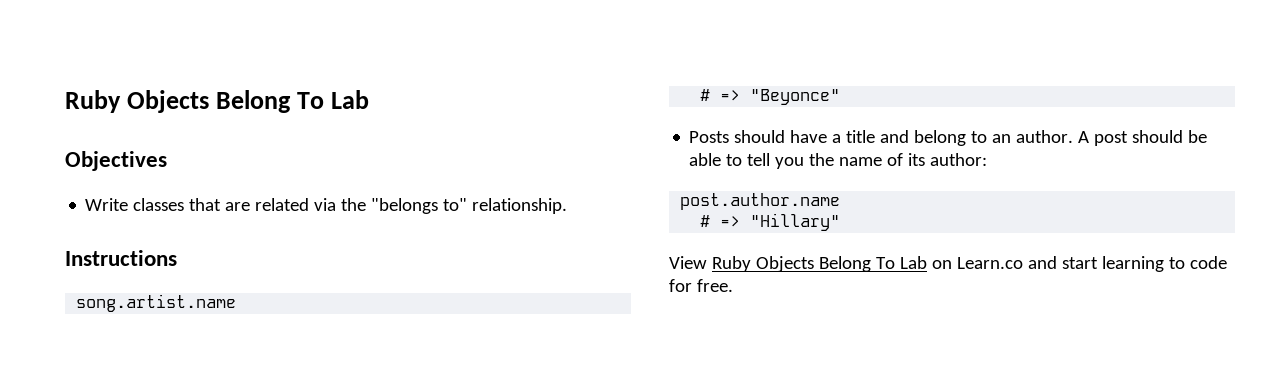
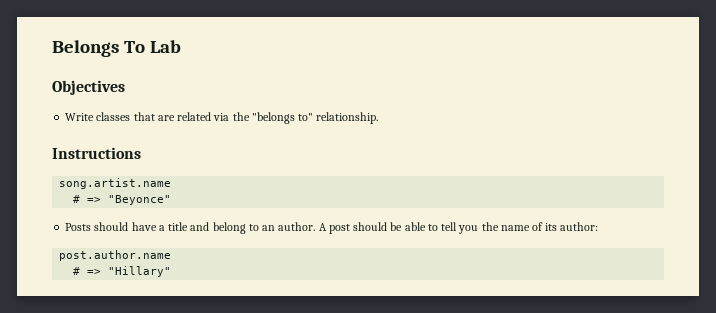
[65,90,292,113] Ruby Objects Belong -> [52,40,119,57] Belongs
[669,256,1227,272] [669,279,733,292] // View Ruby Objects Belong To Lab on Learn.co and start learning to code for free. -> (172, 271) none

